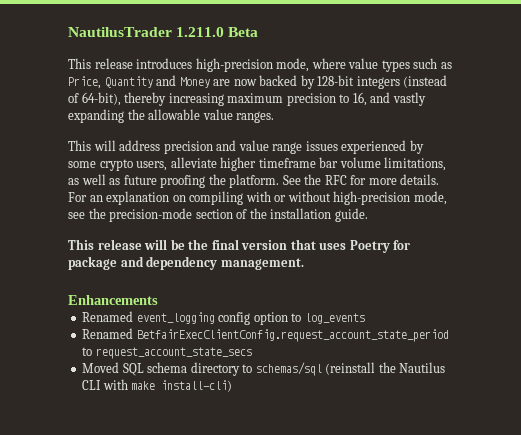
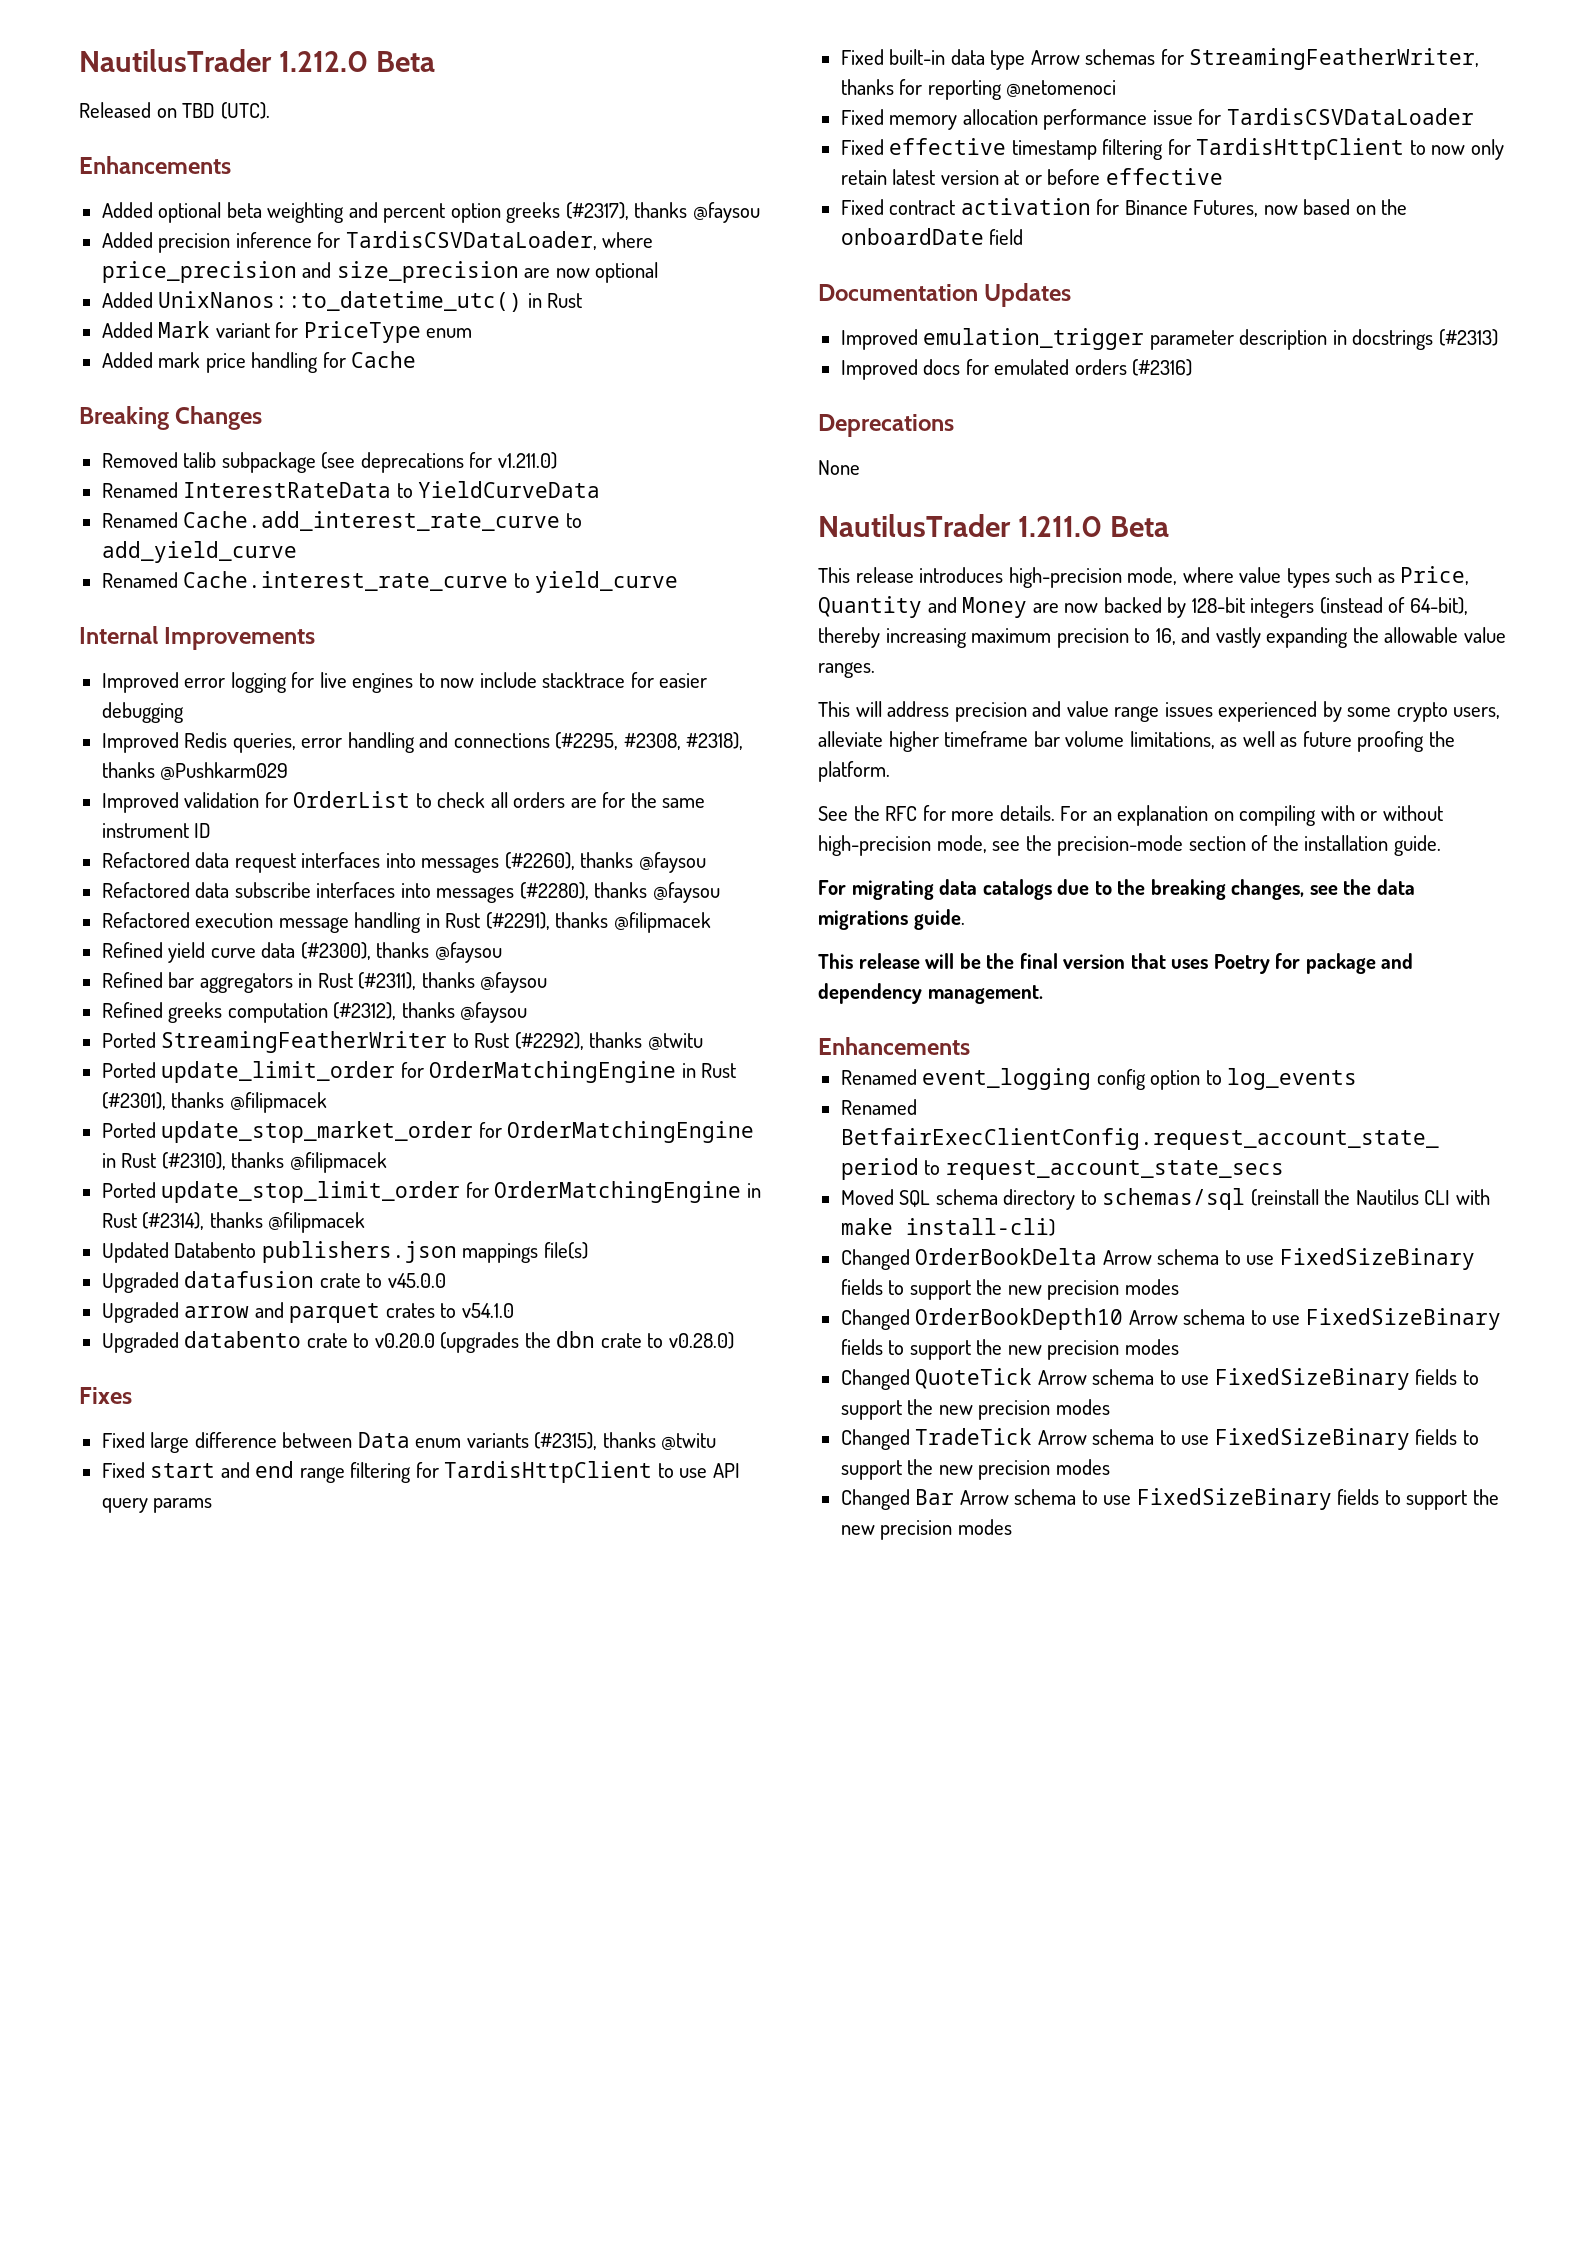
[68,27,172,37] NautilusTrader -> [79,49,436,72] [79,102,270,119] [79,156,231,174] [101,202,760,223] [101,231,654,253] [101,261,659,283] [101,291,583,312] [101,321,473,343] [101,351,417,373] [79,406,263,430] [101,452,557,473] [101,481,601,498] [101,511,582,531] [101,541,297,563] [101,571,679,593] [79,626,316,650] [101,672,708,693] [101,702,184,723] [101,732,744,753] [101,762,289,780] [101,791,706,813] [101,823,212,838] [101,852,706,873] [101,882,720,903] [101,912,711,933] [101,942,502,963] [101,972,548,993] [101,1002,528,1023] [101,1031,703,1053] [101,1061,737,1083] [101,1092,327,1113] [101,1121,755,1143] [101,1152,387,1173] [101,1181,761,1203] [101,1212,366,1233] [101,1241,588,1263] [101,1271,446,1293] [101,1302,514,1323] [101,1331,734,1353] [79,1387,132,1404] [101,1432,717,1453] [101,1461,740,1483] [101,1498,213,1513] [840,48,1480,70] [840,79,1117,100] [840,108,1474,130] [840,138,1504,160] [840,168,1223,185] [840,198,1408,217] [840,228,1024,245] [818,283,1072,307] [840,328,1498,350] [840,359,1193,380] [818,414,954,437] [818,460,860,475] [818,514,1011,537] NautilusTrader 1.212.0 Beta // Released on TBD (UTC). // Enhancements // Added optional beta weighting and percent option greeks (#2317), thanks @faysou // Added precision inference for TardisCSVDataLoader, where price_precision and size_precision are now optional // Added UnixNanos::to_datetime_utc() in Rust // Added Mark variant for PriceType enum // Added mark price handling for Cache // Breaking Changes // Removed talib subpackage (see deprecations for v1.211.0) // Renamed InterestRateData to YieldCurveData // Renamed Cache.add_interest_rate_curve to add_yield_curve // Renamed Cache.interest_rate_curve to yield_curve // Internal Improvements // Improved error logging for live engines to now include stacktrace for easier debugging // Improved Redis queries, error handling and connections (#2295, #2308, #2318), thanks @Pushkarm029 // Improved validation for OrderList to check all orders are for the same instrument ID // Refactored data request interfaces into messages (#2260), thanks @faysou // Refactored data subscribe interfaces into messages (#2280), thanks @faysou // Refactored execution message handling in Rust (#2291), thanks @filipmacek // Refined yield curve data (#2300), thanks @faysou // Refined bar aggregators in Rust (#2311), thanks @faysou // Refined greeks computation (#2312), thanks @faysou // Ported StreamingFeatherWriter to Rust (#2292), thanks @twitu // Ported update_limit_order for OrderMatchingEngine in Rust (#2301), thanks @filipmacek // Ported update_stop_market_order for OrderMatchingEngine in Rust (#2310), thanks @filipmacek // Ported update_stop_limit_order for OrderMatchingEngine in Rust (#2314), thanks @filipmacek // Updated Databento publishers.json mappings file(s) // Upgraded datafusion crate to v45.0.0 // Upgraded arrow and parquet crates to v54.1.0 // Upgraded databento crate to v0.20.0 (upgrades the dbn crate to v0.28.0) // Fixes // Fixed large difference between Data enum variants (#2315), thanks @twitu // Fixed start and end range filtering for TardisHttpClient to use API query params // Fixed built-in data type Arrow schemas for StreamingFeatherWriter, thanks for reporting @netomenoci // Fixed memory allocation performance issue for TardisCSVDataLoader // Fixed effective timestamp filtering for TardisHttpClient to now only retain latest version at or before effective // Fixed contract activation for Binance Futures, now based on the onboardDate field // Documentation Updates // Improved emulation_trigger parameter description in docstrings (#2313) // Improved docs for emulated orders (#2316) // Deprecations // None // NautilusTrader
(280, 181) none -> (890, 771) //
(368, 215) none -> [818,879,1415,900] [818,909,965,930] // For migrating data catalogs due to the breaking changes, see the data migrations guide.
(233, 386) none -> [840,1248,1475,1270] [840,1279,1179,1300] [840,1308,1501,1330] [840,1339,1179,1360] [840,1368,1479,1390] [840,1399,1110,1420] [840,1428,1479,1450] [840,1459,1110,1480] [840,1488,1499,1510] [840,1519,1012,1540] // Changed OrderBookDelta Arrow schema to use FixedSizeBinary fields to support the new precision modes // Changed OrderBookDepth10 Arrow schema to use FixedSizeBinary fields to support the new precision modes // Changed QuoteTick Arrow schema to use FixedSizeBinary fields to support the new precision modes // Changed TradeTick Arrow schema to use FixedSizeBinary fields to support the new precision modes // Changed Bar Arrow schema to use FixedSizeBinary fields to support the new precision modes

